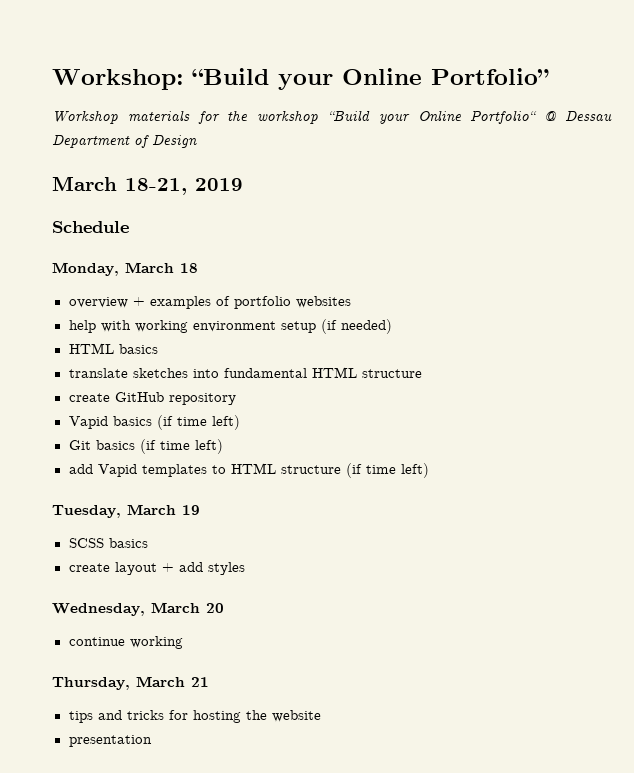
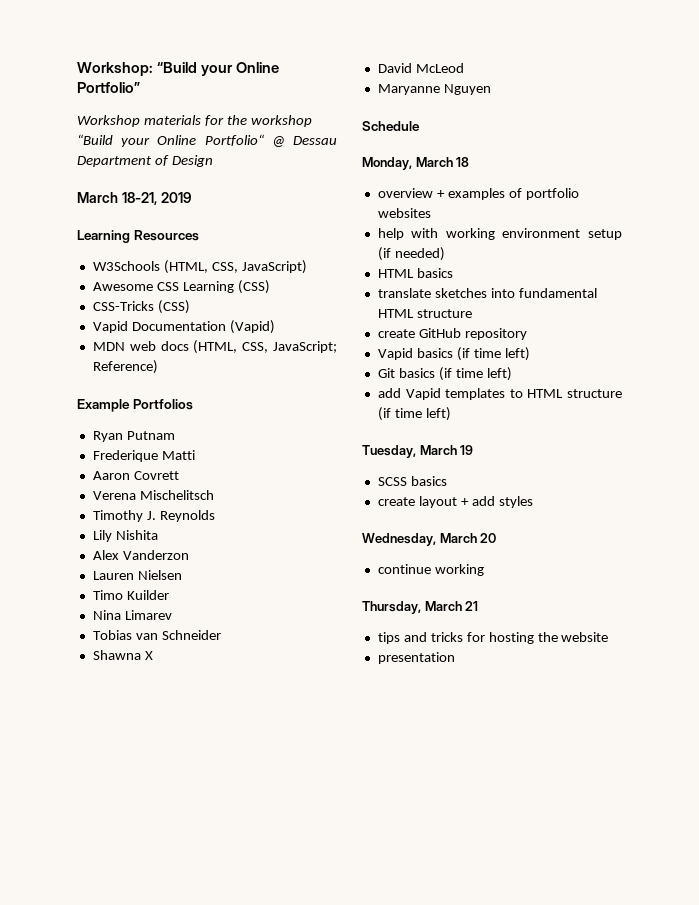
(243, 184) none -> [77,230,199,243] [92,260,307,274] [92,280,270,294] [92,300,190,314] [92,320,275,334] [92,340,337,354] [92,360,158,374] [77,399,193,412] [92,431,175,442] [92,450,195,462] [92,471,179,480] [92,490,214,500] [92,510,215,522] [92,530,158,542] [92,550,189,560] [92,570,182,580] [92,590,169,600] [92,610,172,620] [92,630,221,640] [92,650,153,660] [377,63,464,73] [377,84,491,95] // Learning Resources // W3Schools (HTML, CSS, JavaScript) // Awesome CSS Learning (CSS) // CSS-Tricks (CSS) // Vapid Documentation (Vapid) // MDN web docs (HTML, CSS, JavaScript; Reference) // Example Portfolios // Ryan Putnam // Frederique Matti // Aaron Covrett // Verena Mischelitsch // Timothy J. Reynolds // Lily Nishita // Alex Vanderzon // Lauren Nielsen // Timo Kuilder // Nina Limarev // Tobias van Schneider // Shawna X // David McLeod // Maryanne Nguyen

